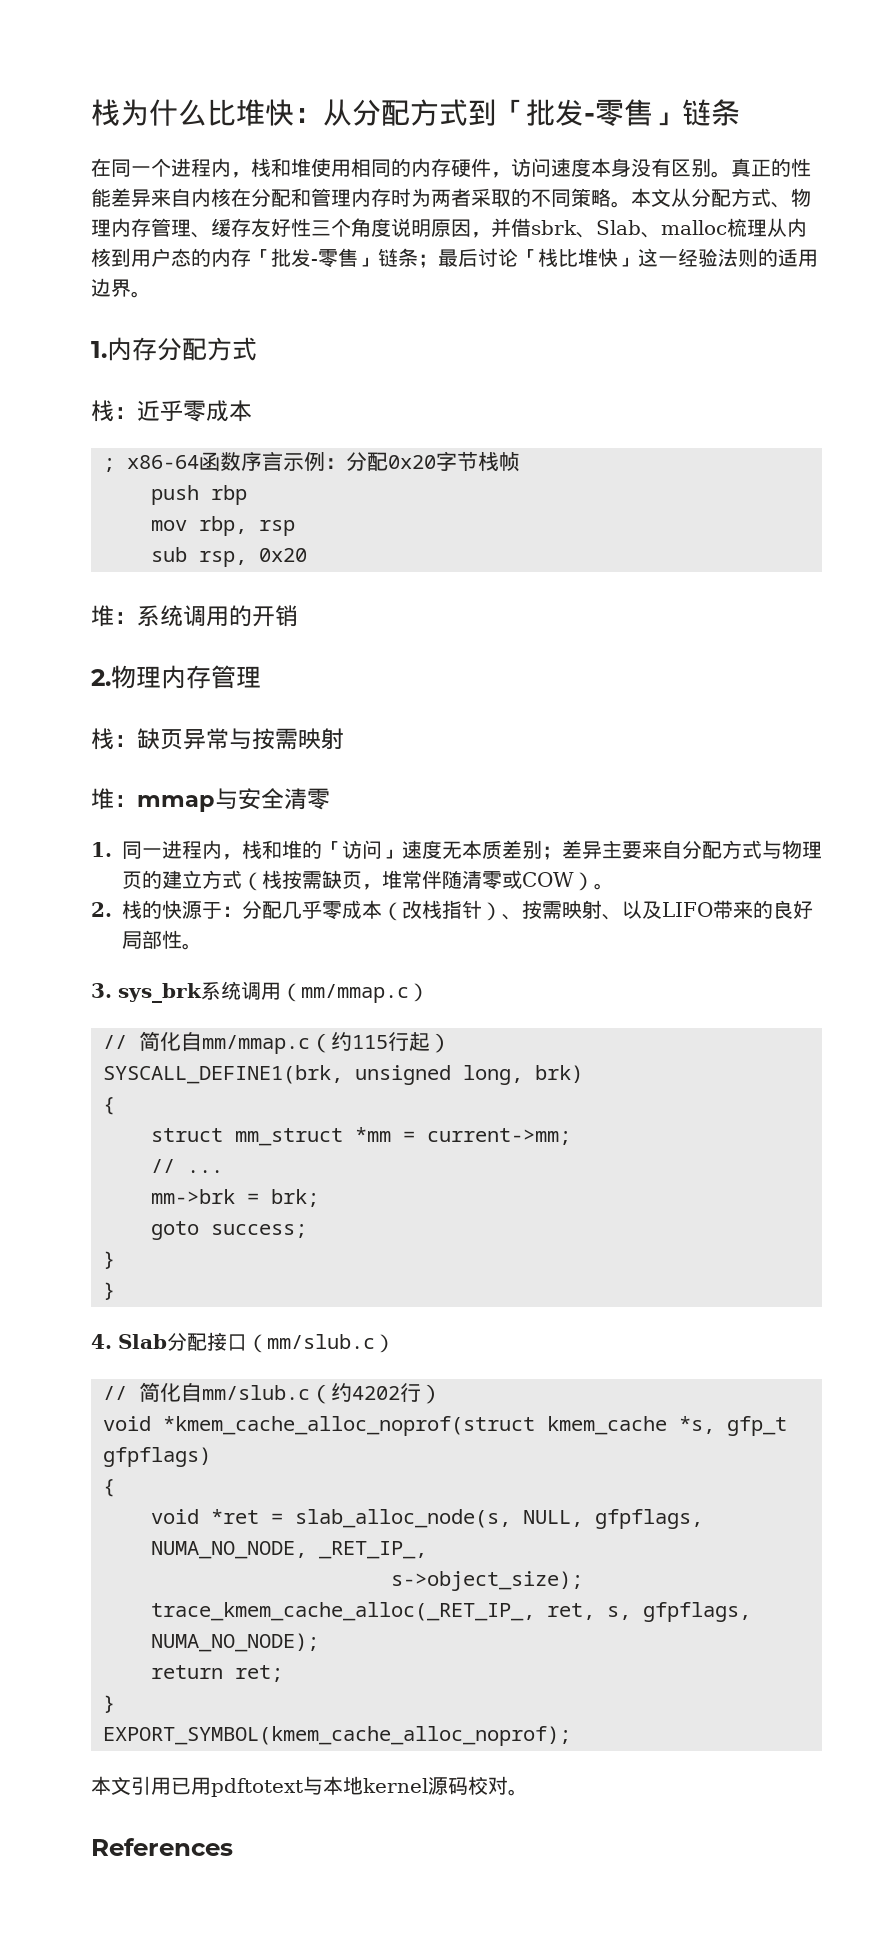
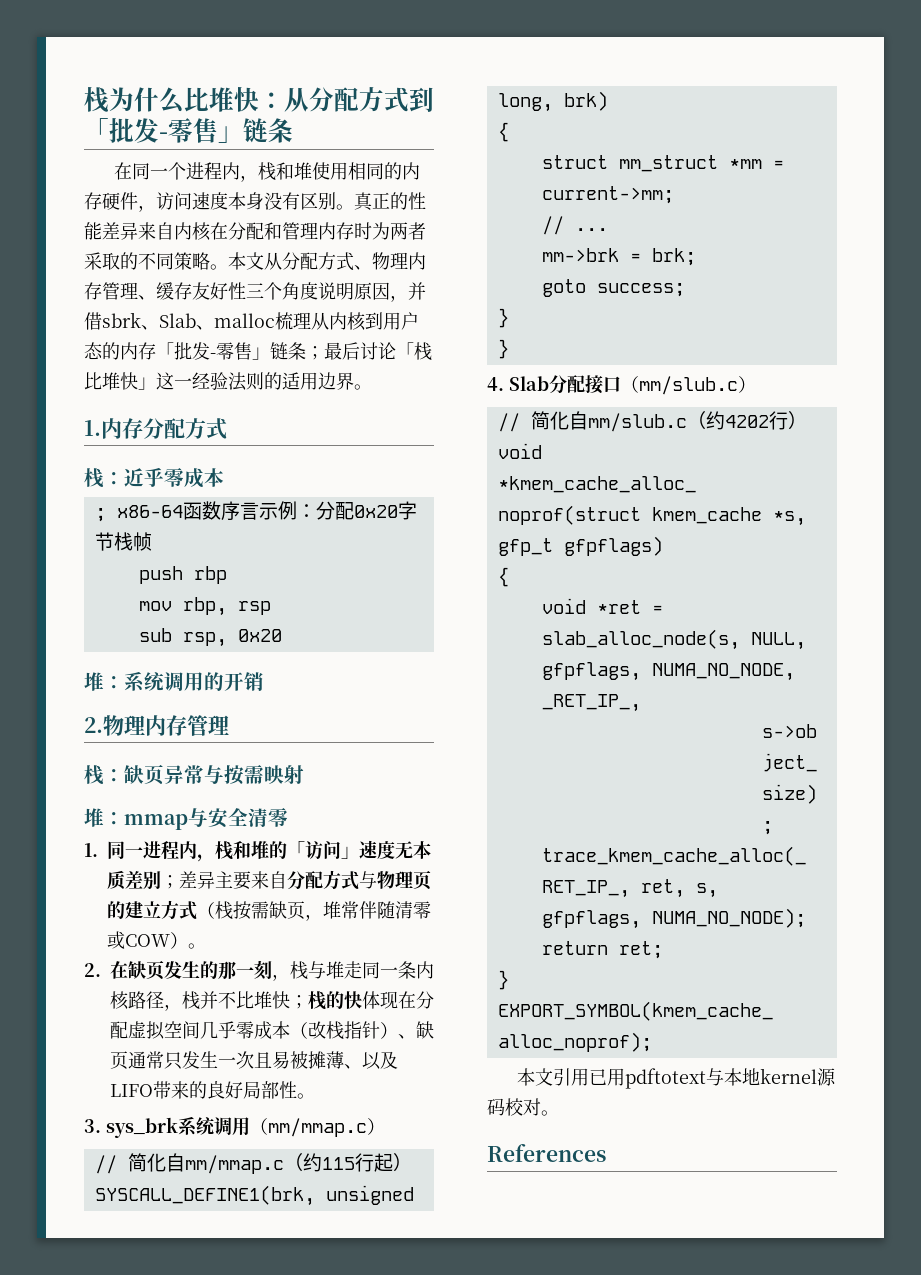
[122,900,282,919] 栈的快源于：分配 -> [110,960,434,981] [110,991,434,1011] [110,1021,200,1040] 在缺页发生的那一刻，栈与堆走同一条内核路径，栈并不比堆快；栈的快体现在分配虚拟空间
[522,900,602,919] 按需映射 -> [416,1021,434,1039] [110,1051,344,1070] 缺页通常只发生一次且易被摊薄

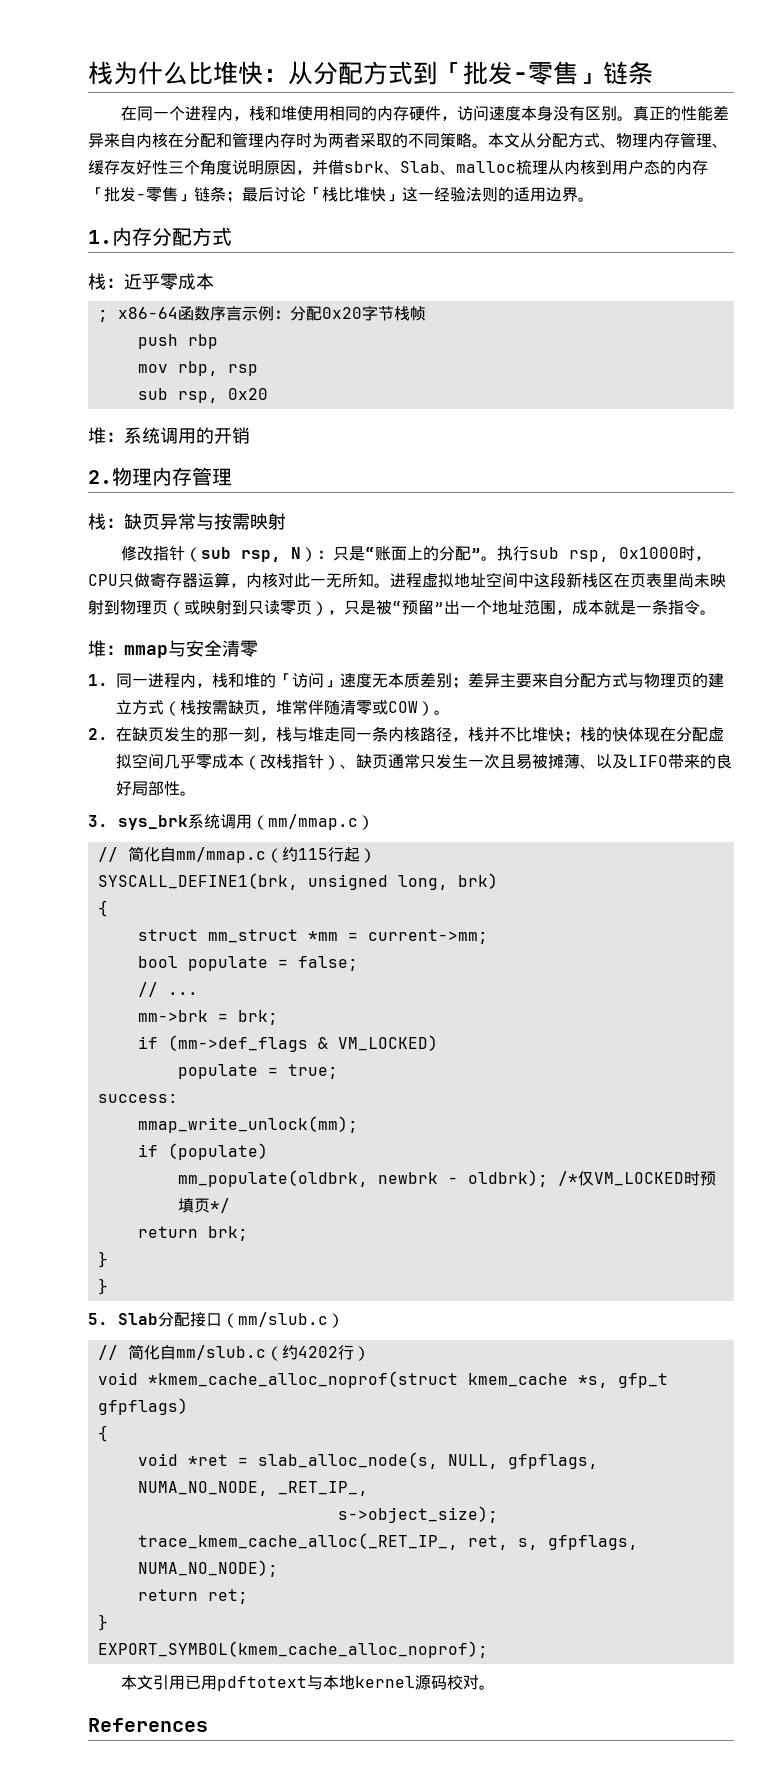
(304, 774) none -> [121,545,712,562] [88,572,726,588] [88,599,716,616] // 修改指针（sub rsp, N）：只是“账面上的分配”。执行sub rsp, 0x1000时，CPU只做寄存器运算，内核对此一无所知。进程虚拟地址空间中这段新栈区在页表里尚未映射到物理页（或映射到只读零页），只是被“预留”出一个地址范围，成本就是一条指令。
(674, 195) none -> [137,956,358,971] // bool populate = false;
[541,279,685,297] goto success; -> [137,1035,438,1052] [177,1064,338,1079] [97,1094,178,1103] [137,1116,358,1133] [137,1143,268,1160] [177,1170,716,1187] [177,1198,230,1213] [137,1226,248,1241] if (mm->def_flags & VM_LOCKED) // populate = true; // success: // mmap_write_unlock(mm); // if (populate) // mm_populate(oldbrk, newbrk - oldbrk); /*仅VM_LOCKED时预填页*/ // return brk;
[487,377,504,391] 4. -> [88,1313,108,1325] 5.

